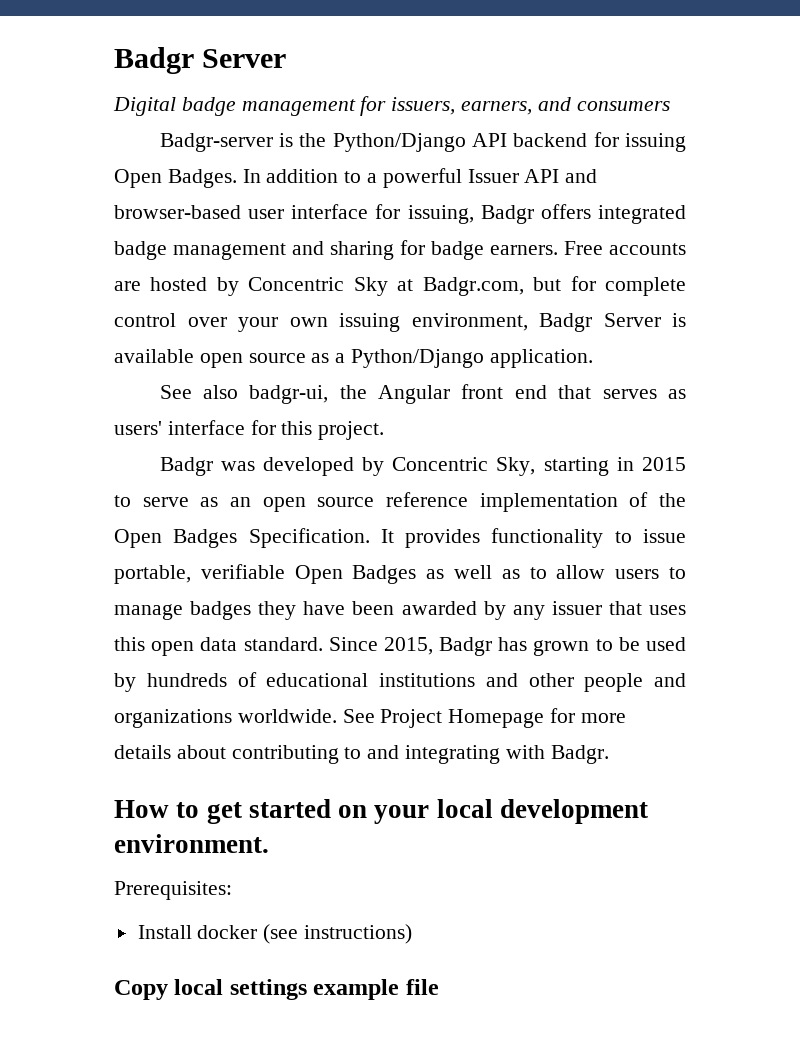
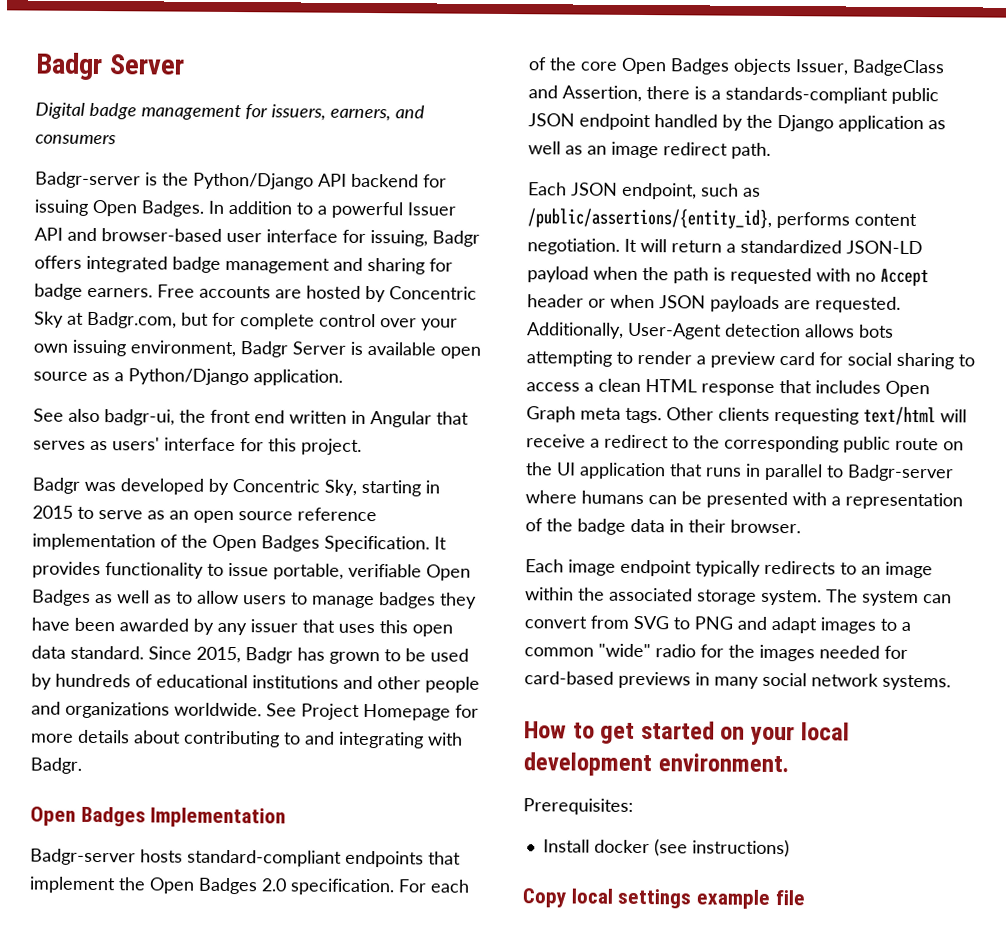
[378,385,451,404] Angular -> (206, 416) none
(547, 392) none -> [289,410,432,428] written in Angular
(609, 754) none -> [30,806,287,828] [30,848,461,868] [29,876,470,896] [528,57,945,77] [528,85,939,105] [528,113,946,133] [528,141,771,159] [528,182,761,200] [527,208,917,229] [527,238,923,255] [527,266,929,287] [527,294,901,313] [526,322,894,340] [526,350,975,370] [526,378,930,398] [526,406,967,426] [526,434,964,453] [525,462,954,482] [525,490,963,510] [525,518,801,535] [525,559,933,579] [525,587,952,607] [524,615,911,634] [524,643,908,662] [524,671,951,691] // Open Badges Implementation // Badgr-server hosts standard-compliant endpoints that implement the Open Badges 2.0 specification. For each of the core Open Badges objects Issuer, BadgeClass and Assertion, there is a standards-compliant public JSON endpoint handled by the Django application as well as an image redirect path. // Each JSON endpoint, such as /public/assertions/{entity_id}, performs content negotiation. It will return a standardized JSON-LD payload when the path is requested with no Accept header or when JSON payloads are requested. Additionally, User-Agent detection allows bots attempting to render a preview card for social sharing to access a clean HTML response that includes Open Graph meta tags. Other clients requesting text/html will receive a redirect to the corresponding public route on the UI application that runs in parallel to Badgr-server where humans can be presented with a representation of the badge data in their browser. // Each image endpoint typically redirects to an image within the associated storage system. The system can convert from SVG to PNG and adapt images to a common "wide" radio for the images needed for card-based previews in many social network systems.

